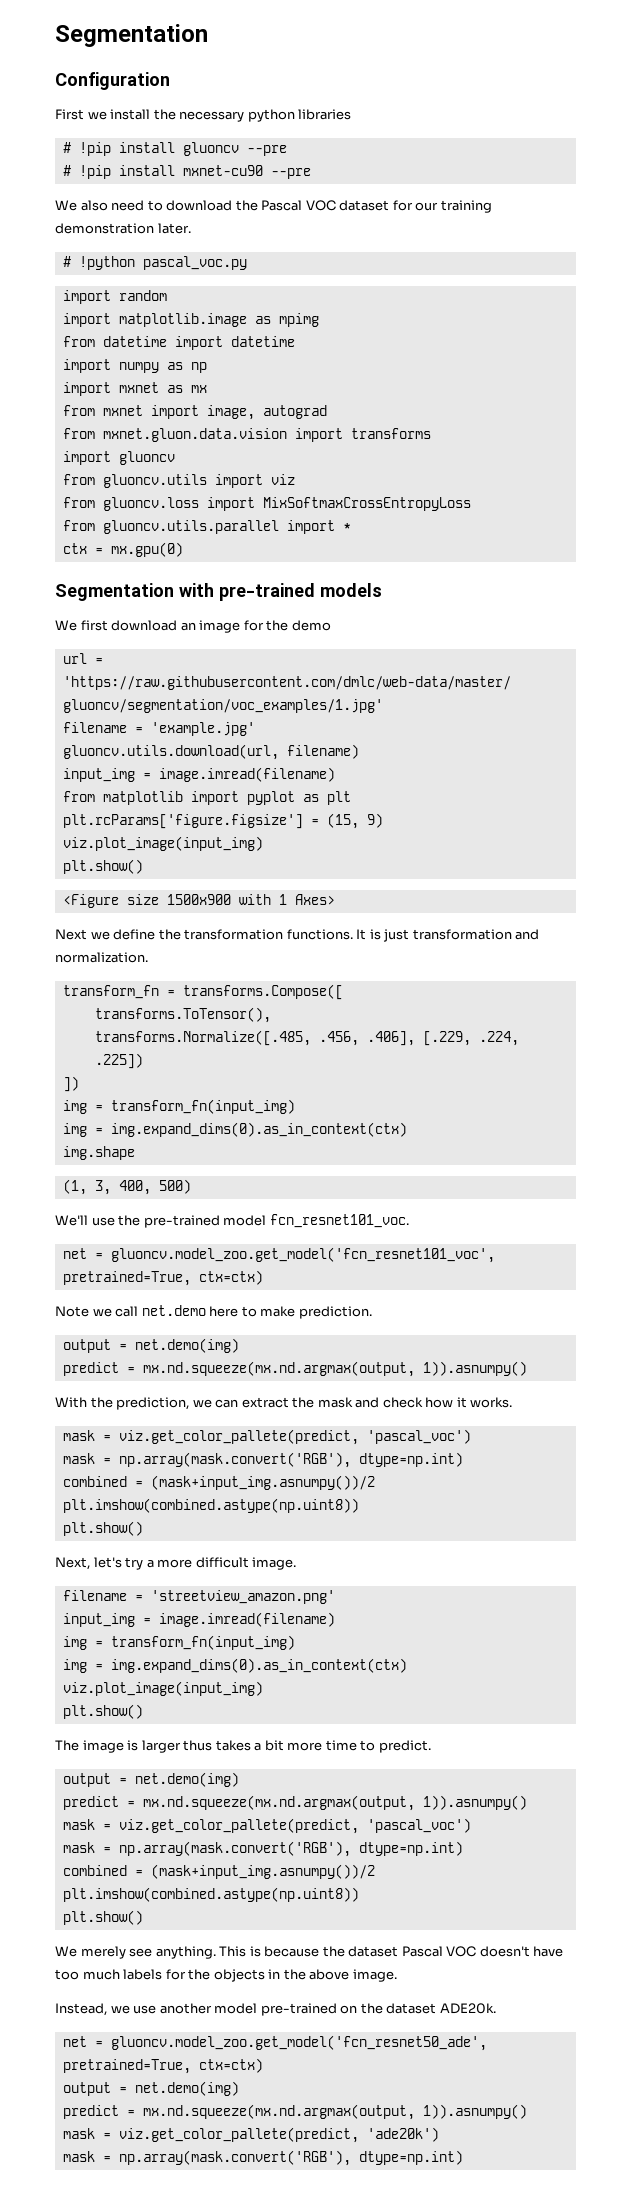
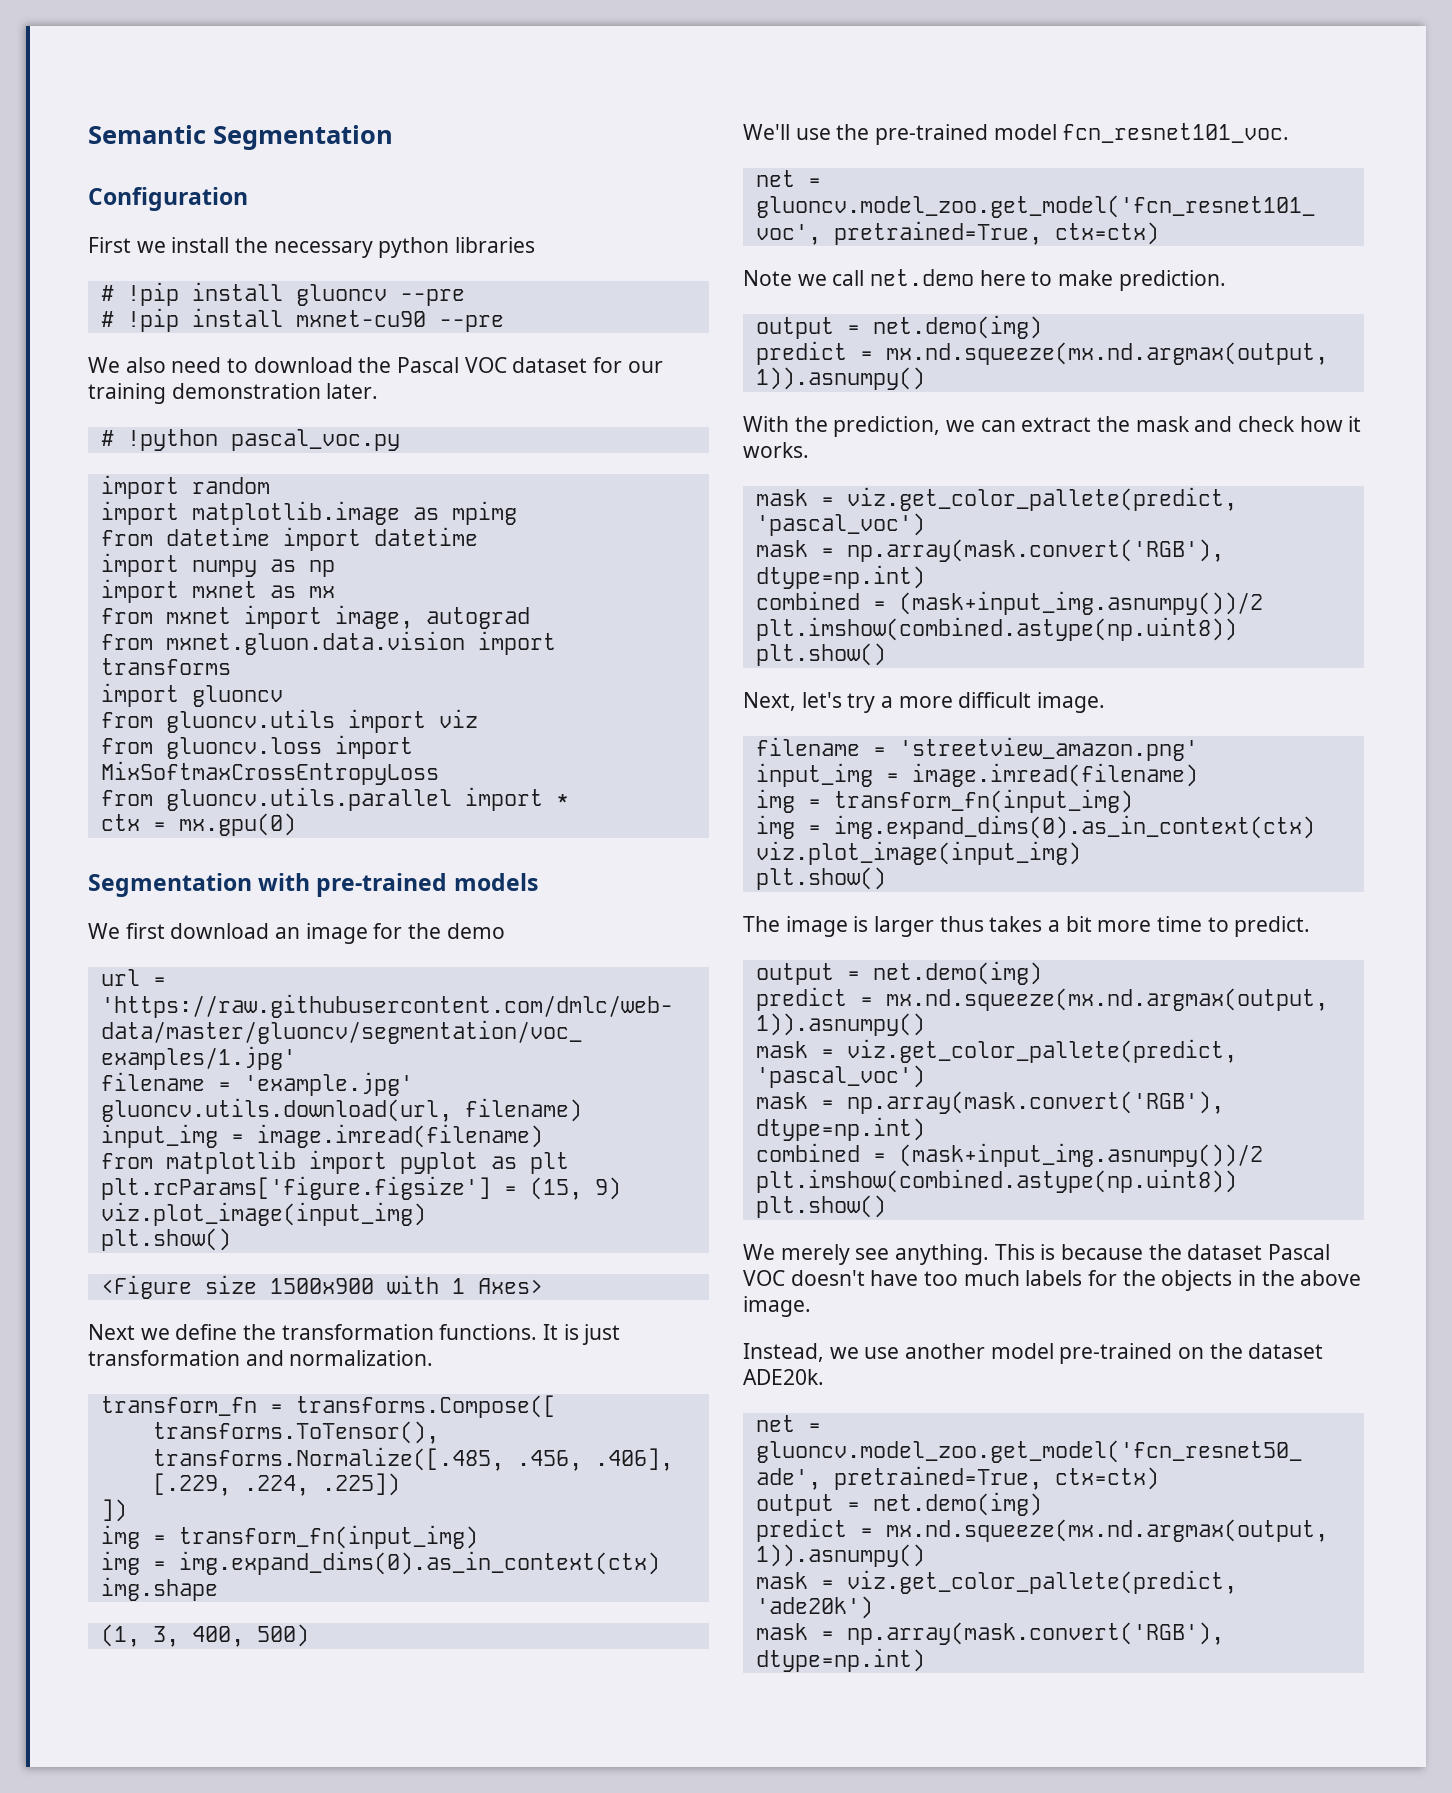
(55, 35) none -> [88,125,206,144] Semantic

